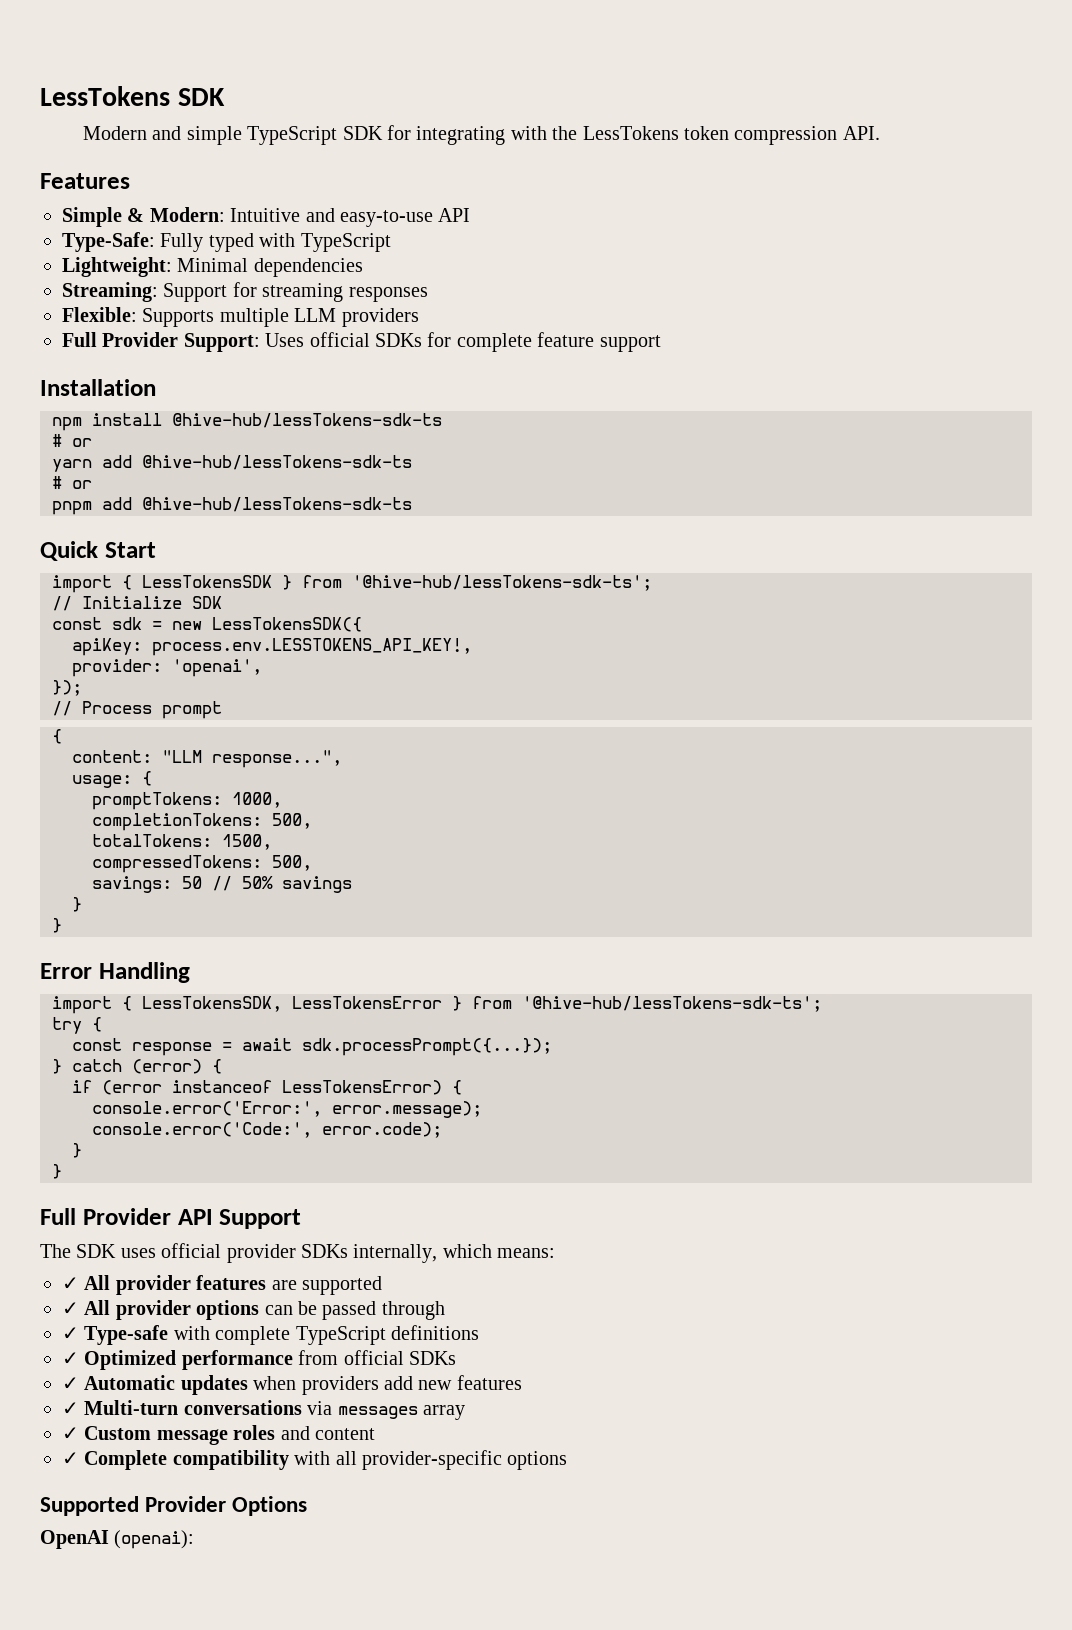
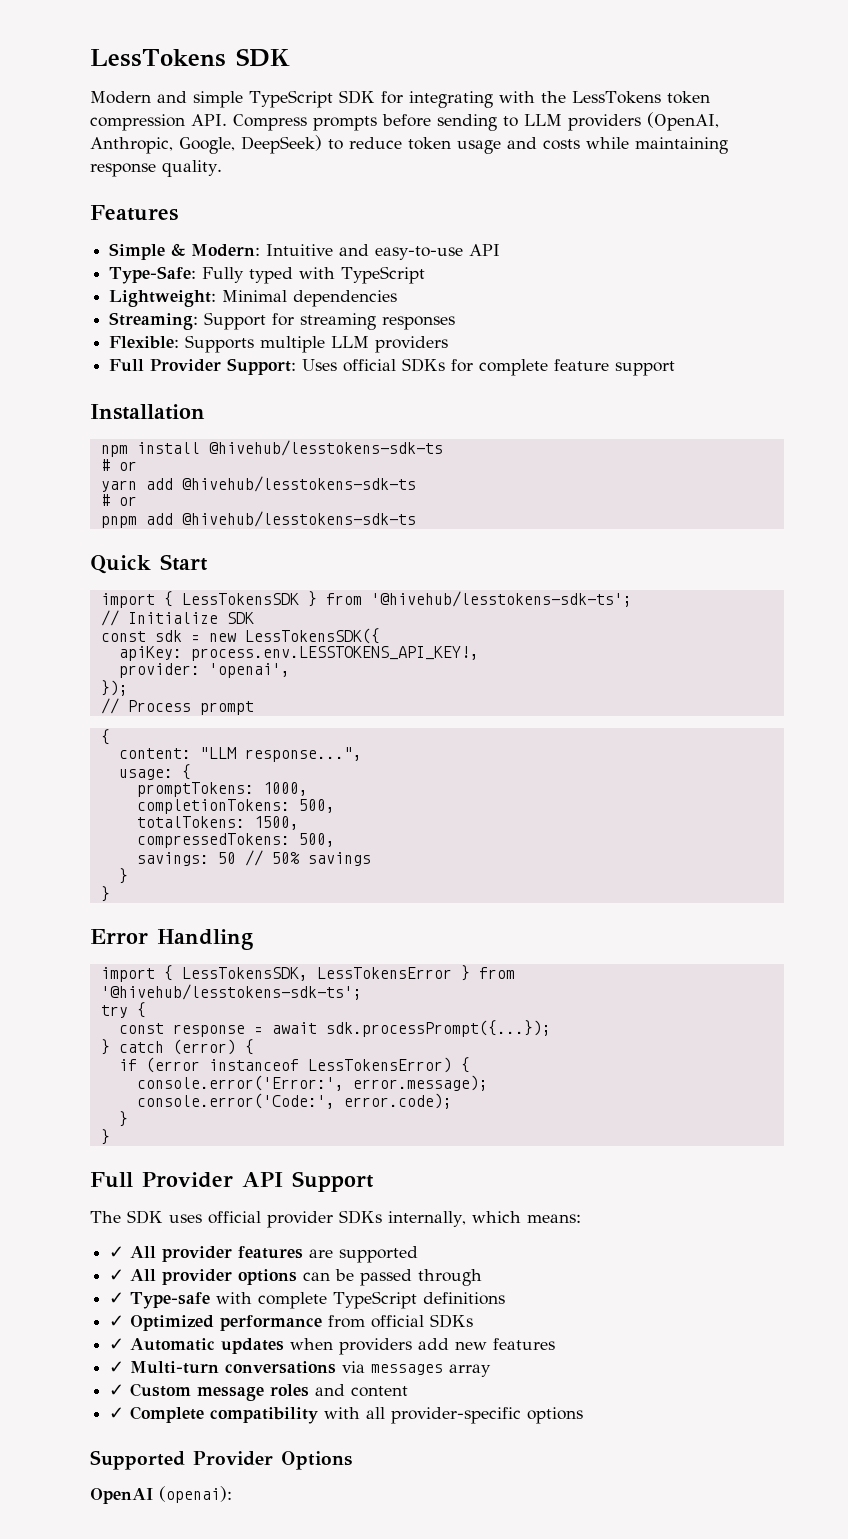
(880, 133) none -> [233,112,719,131] [90,135,728,154] [90,160,222,177] Compress prompts before sending to LLM providers (OpenAI, Anthropic, Google, DeepSeek) to reduce token usage and costs while maintaining response quality.
[172,413,442,428] @hive-hub/lessTokens-sdk-ts -> [208,440,443,456] @hivehub/lesstokens-sdk-ts
[142,455,412,470] @hive-hub/lessTokens-sdk-ts -> [181,476,416,492] @hivehub/lesstokens-sdk-ts
[142,497,412,512] @hive-hub/lessTokens-sdk-ts -> [181,511,416,527] @hivehub/lesstokens-sdk-ts
[352,575,652,591] '@hive-hub/lessTokens-sdk-ts'; -> [370,591,632,607] '@hivehub/lesstokens-sdk-ts';
[522,996,822,1012] '@hive-hub/lessTokens-sdk-ts'; -> [100,984,362,1000] '@hivehub/lesstokens-sdk-ts';

